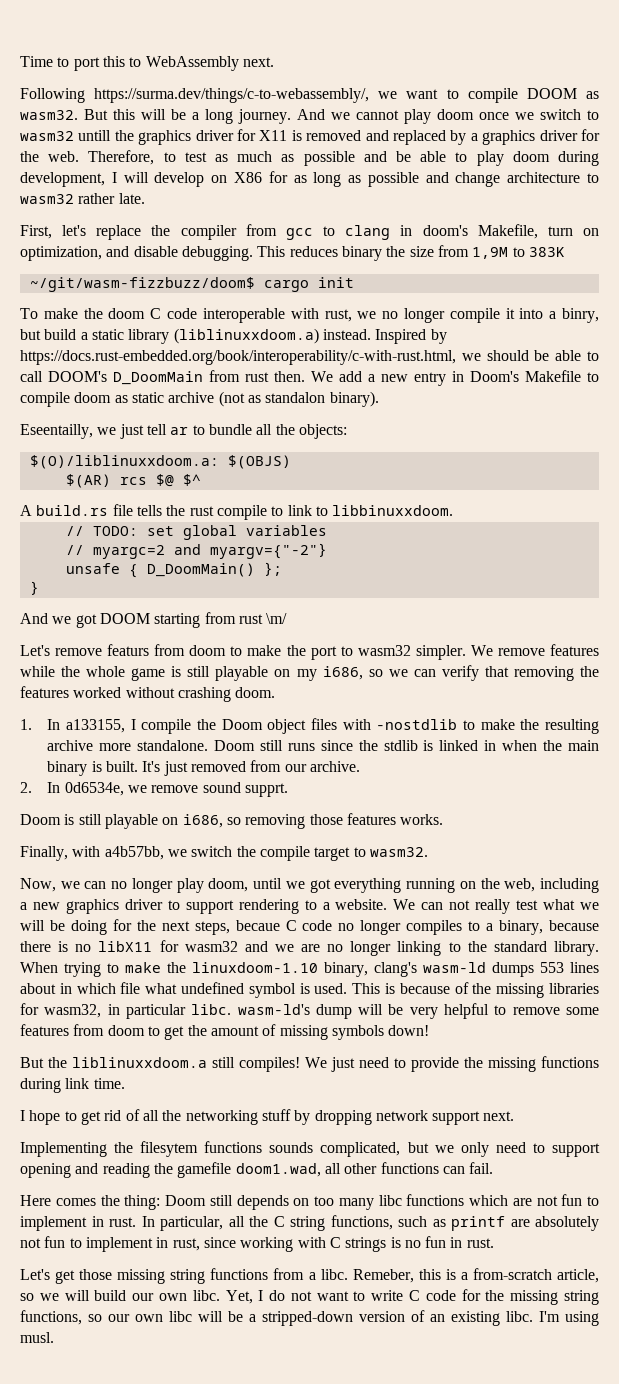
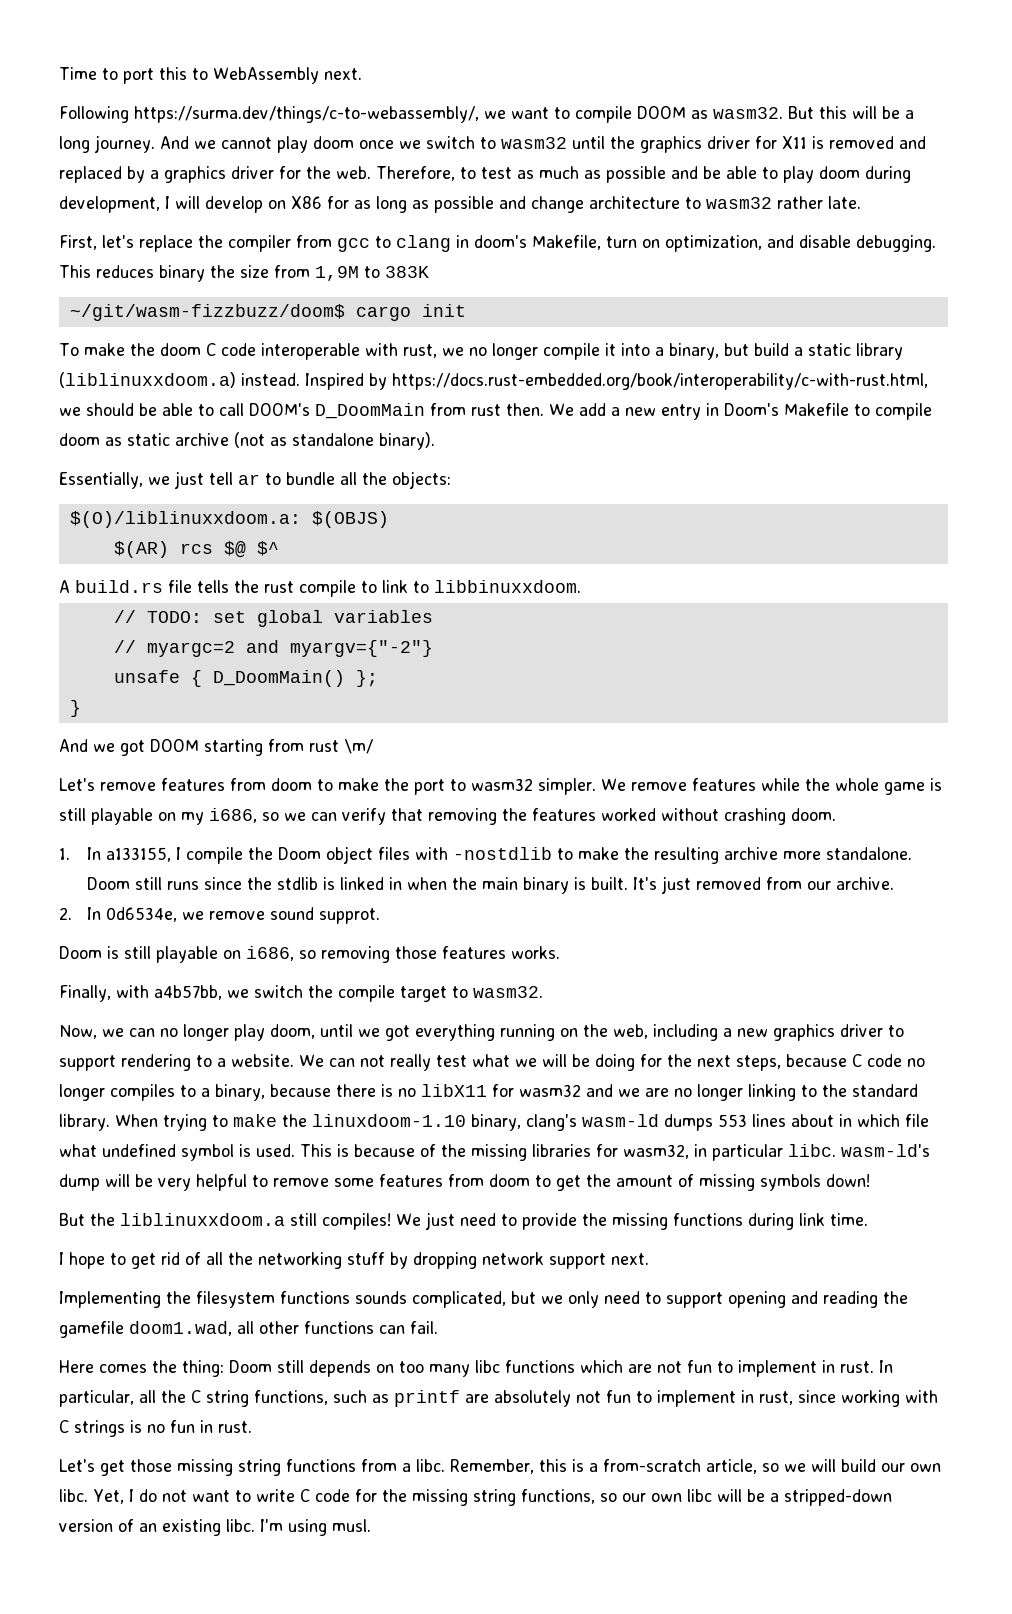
[78,130,112,141] untill -> [572,136,605,149] until
[562,308,599,323] binry, -> [668,343,719,360] binary,
[265,392,326,403] standalon -> [292,433,374,446] standalone
[20,424,93,439] Eseentailly, -> [59,472,143,489] Essentially,
[107,644,150,656] featurs -> [161,778,225,791] features
[244,783,288,797] supprt. -> [319,908,381,924] supprot.
[235,920,280,931] becaue -> [786,1054,847,1067] because
[140,1141,199,1157] filesytem -> [196,1291,275,1308] filesystem
[352,1269,414,1283] Remeber, -> [450,1459,534,1474] Remember,

